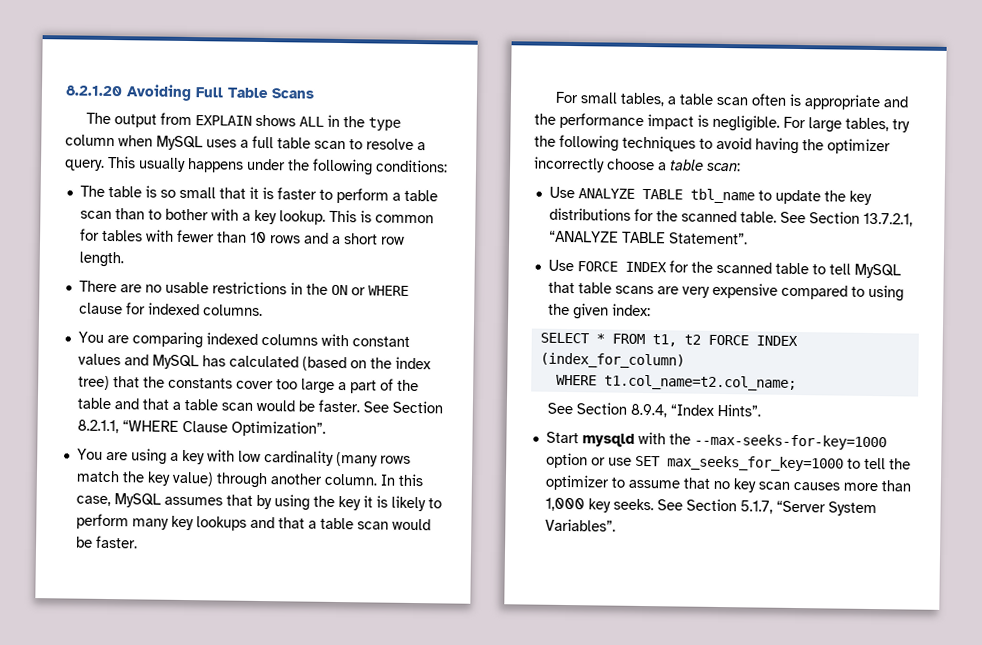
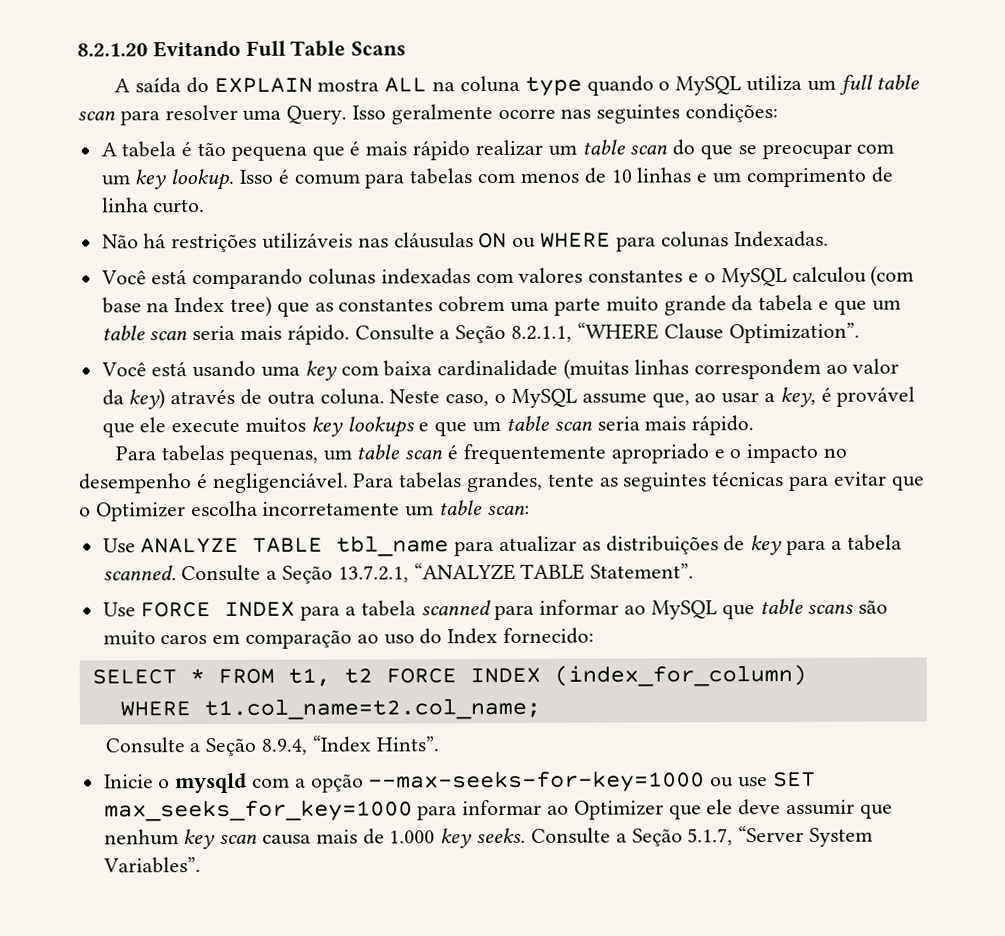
[126,84,192,102] Avoiding -> [152,40,241,58] Evitando
[85,112,401,131] [65,134,426,151] [64,155,448,176] [79,185,438,204] [79,208,434,225] [79,228,405,245] [78,251,124,268] [78,280,409,296] [78,302,263,317] [77,331,410,349] [77,353,431,372] [77,375,419,394] [76,397,443,414] [76,419,326,437] [76,448,411,467] [75,470,424,489] [75,493,442,512] [75,513,431,531] [75,535,138,549] [554,91,908,111] [534,112,910,133] [534,134,891,155] [533,156,667,173] The output from EXPLAIN shows ALL in the type column when MySQL uses a full table scan to resolve a query. This usually happens under the following conditions: // The table is so small that it is faster to perform a table scan than to bother with a key lookup. This is common for tables with fewer than 10 rows and a short row length. // There are no usable restrictions in the ON or WHERE clause for indexed columns. // You are comparing indexed columns with constant values and MySQL has calculated (based on the index tree) that the constants cover too large a part of the table and that a table scan would be faster. See Section 8.2.1.1, “WHERE Clause Optimization”. // You are using a key with low cardinality (many rows match the key value) through another column. In this case, MySQL assumes that by using the key it is likely to perform many key lookups and that a table scan would be faster. // For small tables, a table scan often is appropriate and the performance impact is negligible. For large tables, try the following techniques to avoid having the optimizer incorrectly choose a -> [114,74,921,96] [77,103,779,126] [100,139,895,161] [100,166,894,191] [101,197,206,214] [101,230,829,253] [100,265,915,290] [101,294,901,317] [101,322,860,345] [100,358,900,381] [101,386,916,410] [101,415,755,438] [115,443,847,465] [79,471,925,494] [79,500,435,522] A saída do EXPLAIN mostra ALL na coluna type quando o MySQL utiliza um full table scan para resolver uma Query. Isso geralmente ocorre nas seguintes condições: // A tabela é tão pequena que é mais rápido realizar um table scan do que se preocupar com um key lookup. Isso é comum para tabelas com menos de 10 linhas e um comprimento de linha curto. // Não há restrições utilizáveis nas cláusulas ON ou WHERE para colunas Indexadas. // Você está comparando colunas indexadas com valores constantes e o MySQL calculou (com base na Index tree) que as constantes cobrem uma parte muito grande da tabela e que um table scan seria mais rápido. Consulte a Seção 8.2.1.1, “WHERE Clause Optimization”. // Você está usando uma key com baixa cardinalidade (muitas linhas correspondem ao valor da key) através de outra coluna. Neste caso, o MySQL assume que, ao usar a key, é provável que ele execute muitos key lookups e que um table scan seria mais rápido. // Para tabelas pequenas, um table scan é frequentemente apropriado e o impacto no desempenho é negligenciável. Para tabelas grandes, tente as seguintes técnicas para evitar que o Optimizer escolha incorretamente um
[757,189,872,205] [548,207,860,224] to update the key distributions for the scanned table. See Section -> [454,534,902,557] [102,564,334,584] para atualizar as distribuições de key para a tabela scanned. Consulte a Seção
[668,260,901,279] [547,281,904,302] [547,303,651,320] for the scanned table to tell MySQL that table scans are very expensive compared to using the given index: -> [300,598,889,621] [102,627,595,649] para a tabela scanned para informar ao MySQL que table scans são muito caros em comparação ao uso do Index fornecido:
[546,402,627,415] See Section -> [104,737,258,757] Consulte a Seção
[545,431,887,451] [545,452,911,472] [544,474,911,493] [544,497,737,513] Start mysqld with the --max-seeks-for-key=1000 option or use SET max_seeks_for_key=1000 to tell the optimizer to assume that no key scan causes more than 1,000 key seeks. See Section -> [103,770,816,794] [103,799,893,822] [103,827,683,850] Inicie o mysqld com a opção --max-seeks-for-key=1000 ou use SET max_seeks_for_key=1000 para informar ao Optimizer que ele deve assumir que nenhum key scan causa mais de 1.000 key seeks. Consulte a Seção

